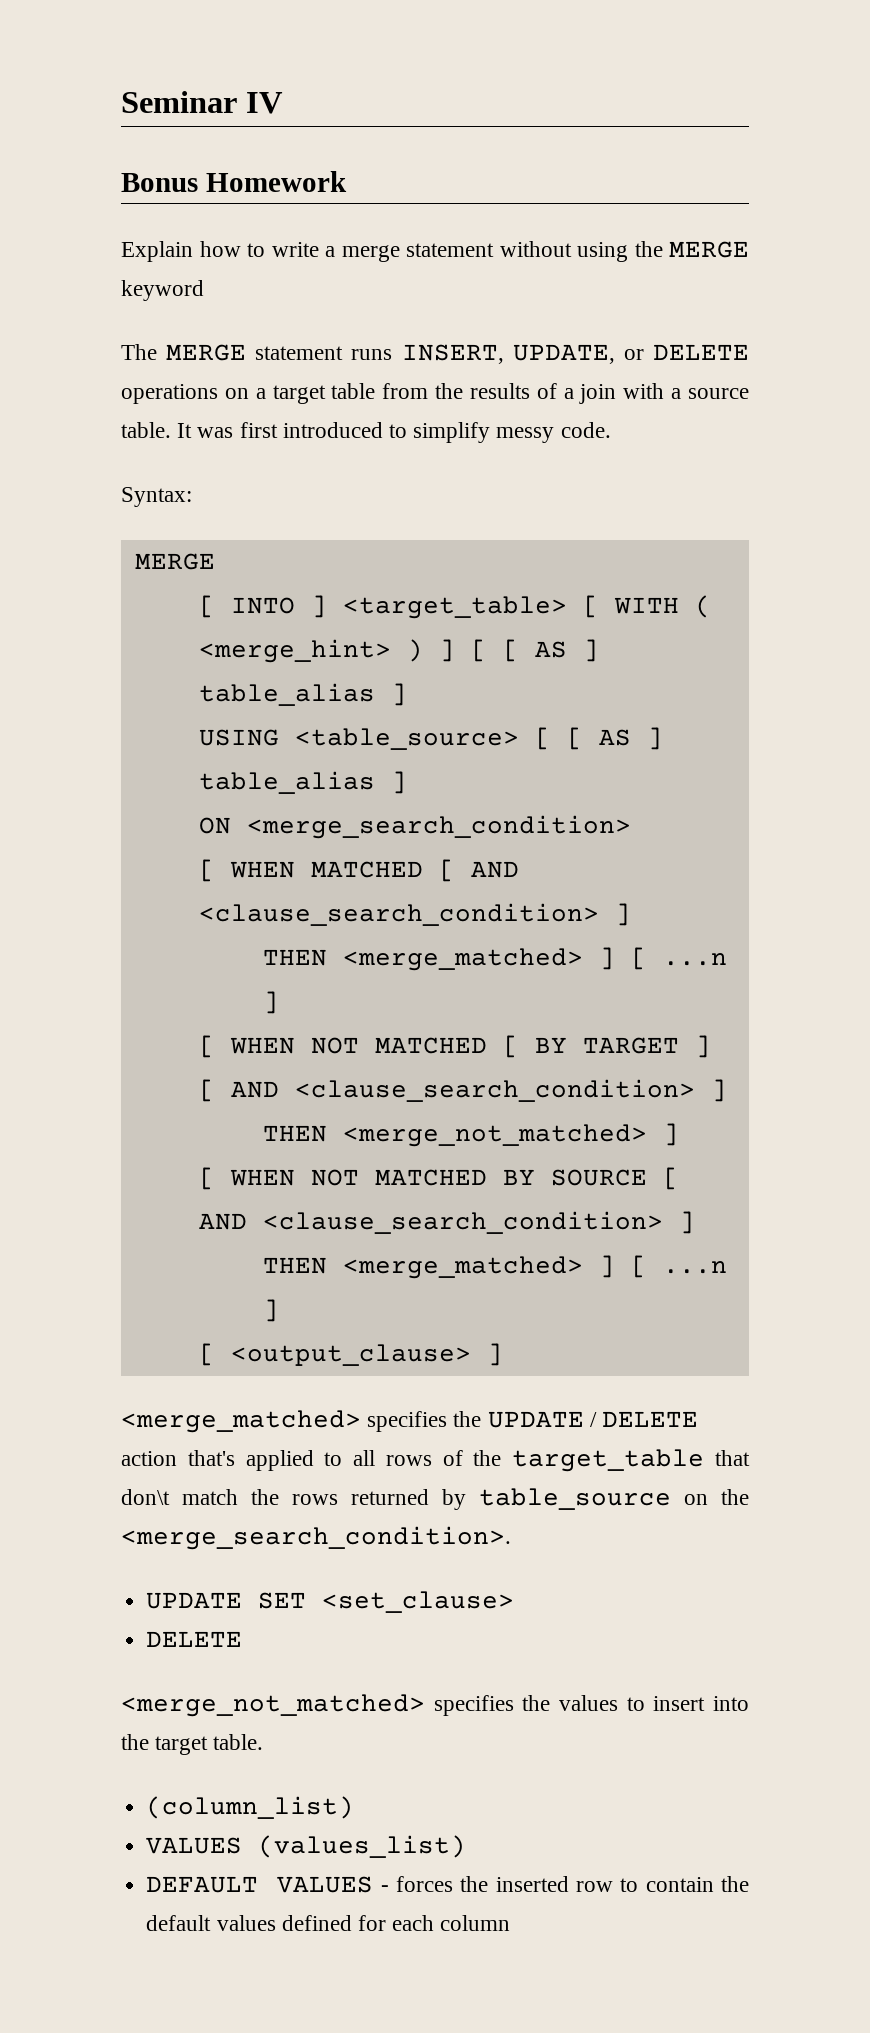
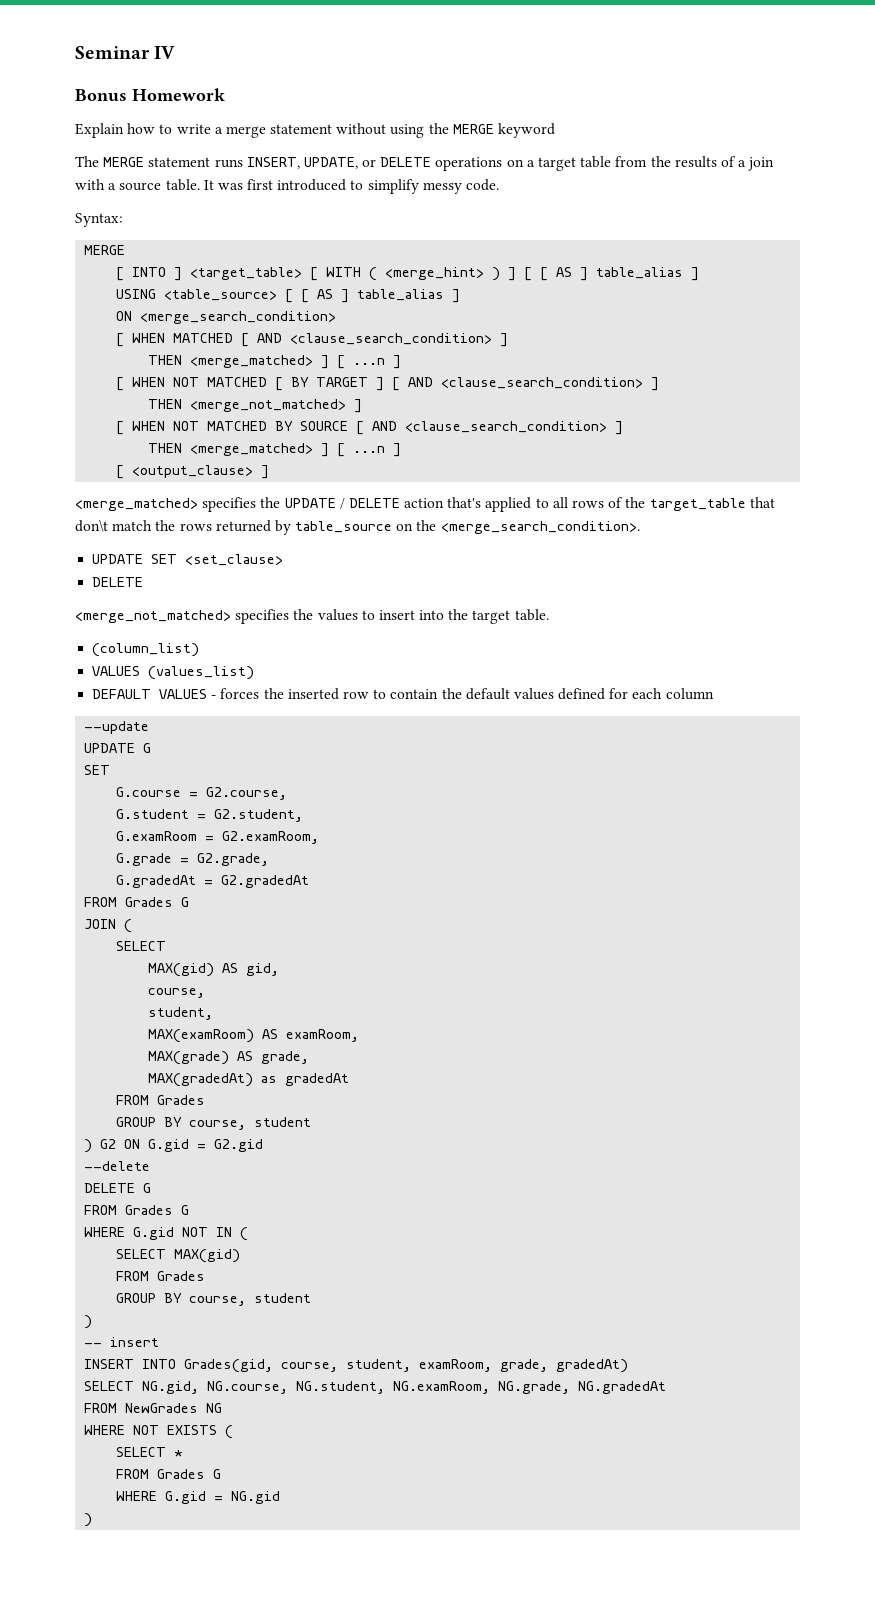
(511, 1923) none -> [84,721,150,734] [84,743,152,753] [84,765,111,775] [116,787,288,800] [116,809,304,822] [116,831,320,844] [116,853,270,866] [116,875,310,888] [84,897,190,907] [84,919,133,933] [116,941,167,951] [148,963,280,977] [148,988,206,998] [148,1007,214,1020] [148,1029,360,1043] [148,1051,310,1065] [148,1073,350,1087] [116,1095,206,1105] [116,1117,312,1130] [84,1139,264,1153] [84,1161,151,1171] [84,1183,152,1193] [84,1205,190,1215] [84,1227,249,1241] [116,1249,241,1263] [116,1271,206,1281] [116,1293,312,1306] [84,1315,93,1329] [84,1337,160,1347] [84,1359,629,1373] [84,1381,667,1394] [84,1403,223,1413] [84,1425,234,1439] [116,1447,183,1457] [116,1469,222,1479] [116,1491,281,1504] [84,1513,93,1527] // --update // UPDATE G // SET // G.course = G2.course, // G.student = G2.student, // G.examRoom = G2.examRoom, // G.grade = G2.grade, // G.gradedAt = G2.gradedAt // FROM Grades G // JOIN ( // SELECT // MAX(gid) AS gid, // course, // student, // MAX(examRoom) AS examRoom, // MAX(grade) AS grade, // MAX(gradedAt) as gradedAt // FROM Grades // GROUP BY course, student // ) G2 ON G.gid = G2.gid // --delete // DELETE G // FROM Grades G // WHERE G.gid NOT IN ( // SELECT MAX(gid) // FROM Grades // GROUP BY course, student // ) // -- insert // INSERT INTO Grades(gid, course, student, examRoom, grade, gradedAt) // SELECT NG.gid, NG.course, NG.student, NG.examRoom, NG.grade, NG.gradedAt // FROM NewGrades NG // WHERE NOT EXISTS ( // SELECT * // FROM Grades G // WHERE G.gid = NG.gid // )

